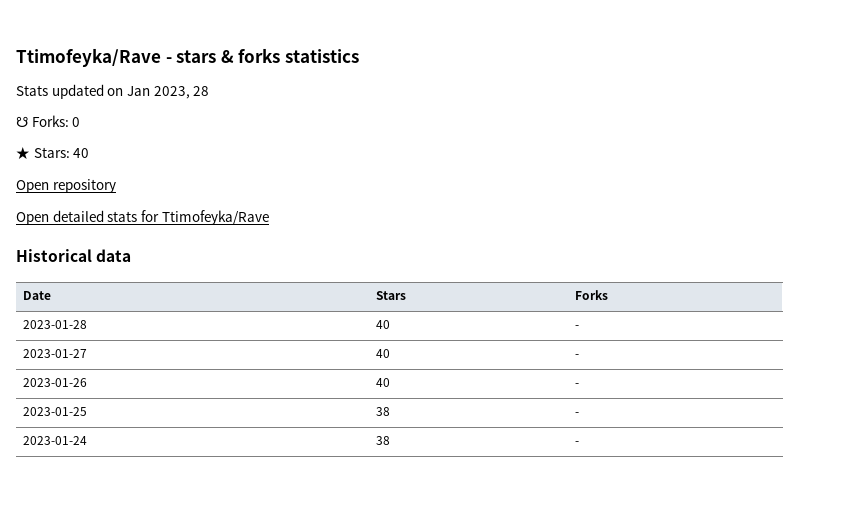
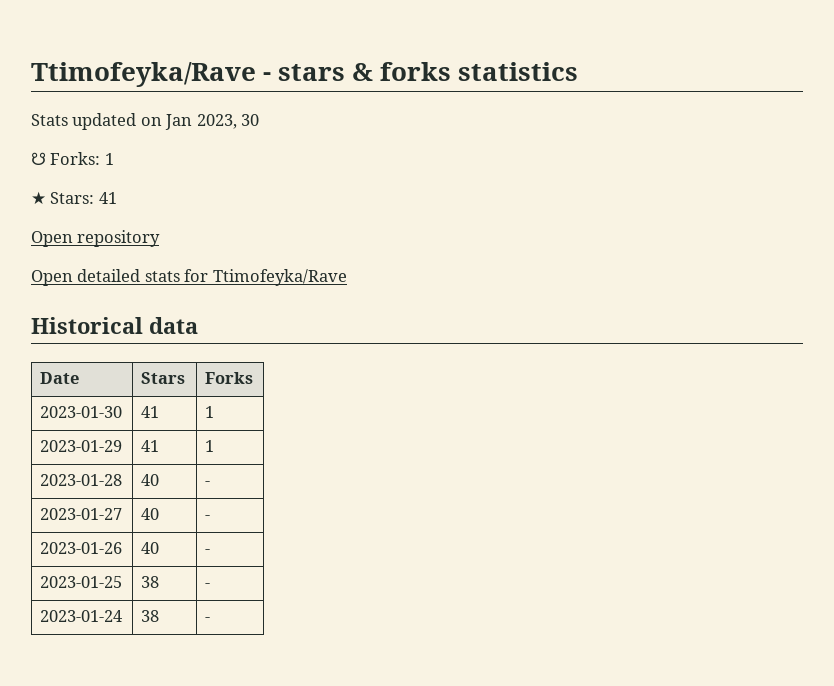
[193,86,210,96] 28 -> [241,114,260,126] 30
[72,117,81,127] 0 -> [104,153,114,165] 1
[73,148,90,158] 40 -> [98,192,117,204] 41
(608, 295) none -> [40,406,123,418] [141,406,160,418] [205,406,215,418] [40,440,123,452] [141,440,160,452] [205,440,215,452] // 2023-01-30 | 41 | 1 // 2023-01-29 | 41 | 1

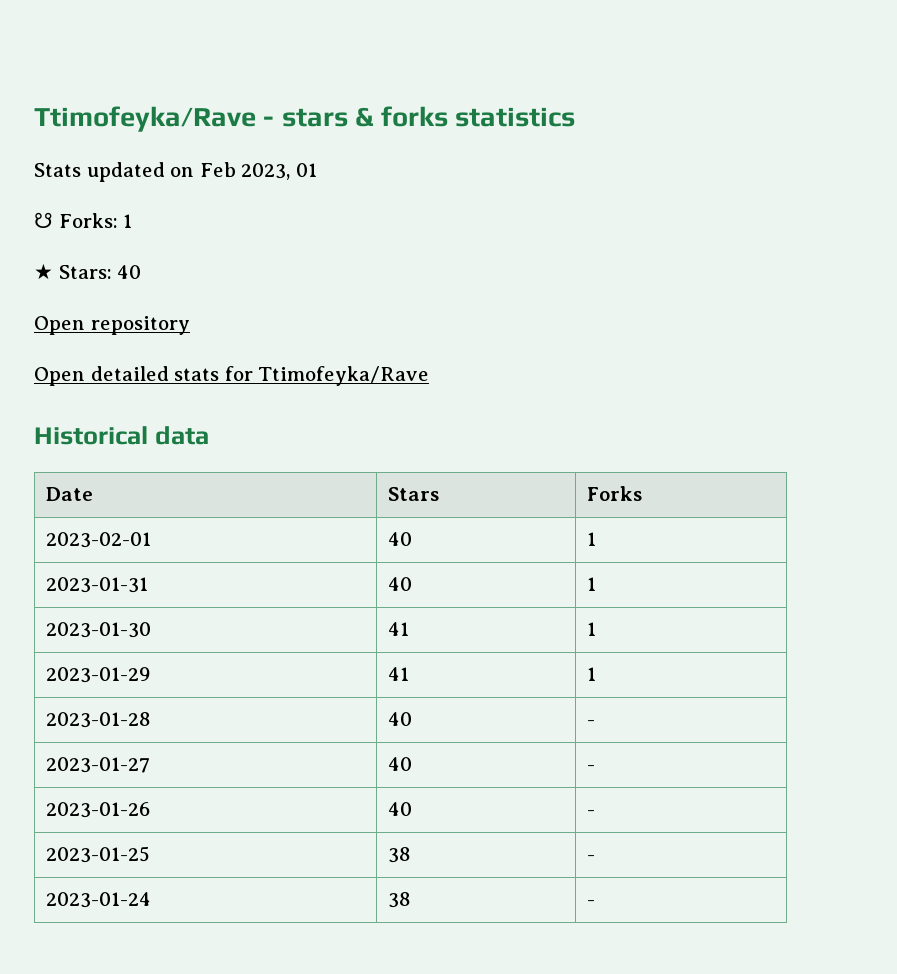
[165,114,260,130] Jan 2023, 30 -> [199,162,317,180] Feb 2023, 01
[98,192,117,204] 41 -> [117,265,142,279] 40
(254, 378) none -> [45,532,151,548] [387,532,412,546] [586,532,596,546] [45,577,148,593] [387,577,412,591] [586,577,596,591] // 2023-02-01 | 40 | 1 // 2023-01-31 | 40 | 1

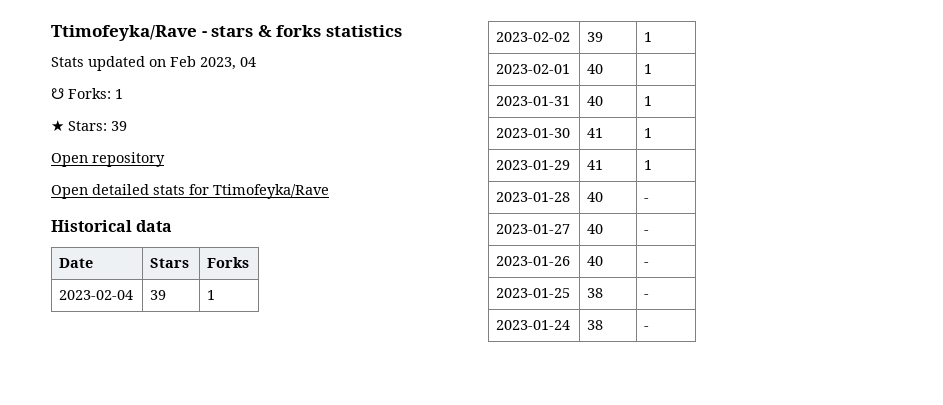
[295,163,317,177] 01 -> [240,57,256,67] 04
[117,265,142,279] 40 -> [111,121,127,131] 39
(642, 493) none -> [59,290,134,300] [150,290,167,300] [207,290,216,300] [496,32,571,42] [587,32,604,42] [644,32,653,42] // 2023-02-04 | 39 | 1 // 2023-02-02 | 39 | 1

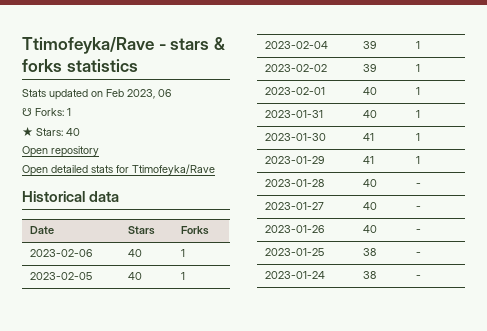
[240,57,256,67] 04 -> [158,89,171,97] 06
[111,121,127,131] 39 -> [66,128,80,136] 40
(250, 262) none -> [29,249,92,257] [127,249,142,257] [180,249,185,257] [29,272,92,280] [127,272,142,280] [180,272,185,280] // 2023-02-06 | 40 | 1 // 2023-02-05 | 40 | 1

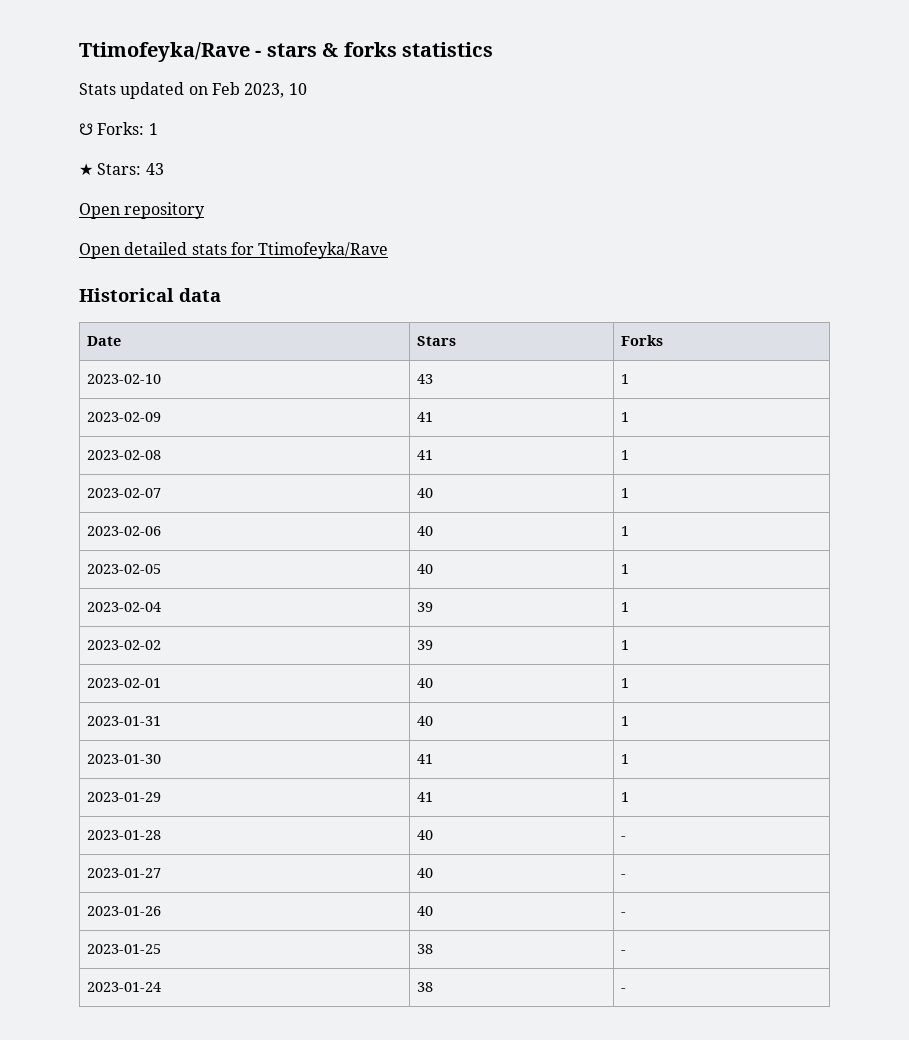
[158,89,171,97] 06 -> [288,83,307,95] 10
[66,128,80,136] 40 -> [145,163,164,175] 43
(209, 230) none -> [87,374,162,384] [417,374,434,384] [621,374,630,384] [87,412,162,422] [417,412,434,422] [621,412,630,422] [87,450,162,460] [417,450,434,460] [621,450,630,460] [87,488,162,498] [417,488,434,498] [621,488,630,498] // 2023-02-10 | 43 | 1 // 2023-02-09 | 41 | 1 // 2023-02-08 | 41 | 1 // 2023-02-07 | 40 | 1

